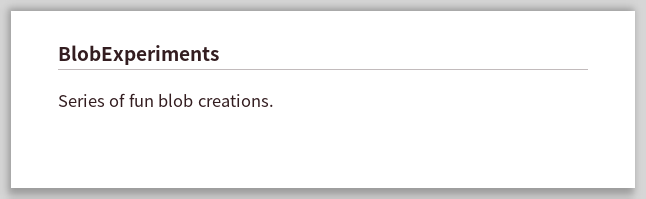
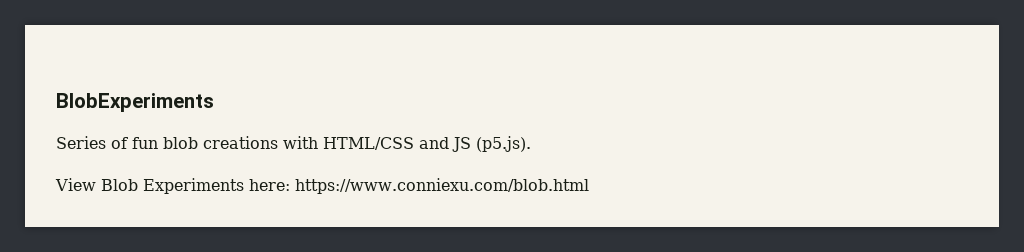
[197,94,274,107] creations. -> [203,136,531,152] [55,178,589,194] creations with HTML/CSS and JS (p5.js). // View Blob Experiments here: https://www.conniexu.com/blob.html

